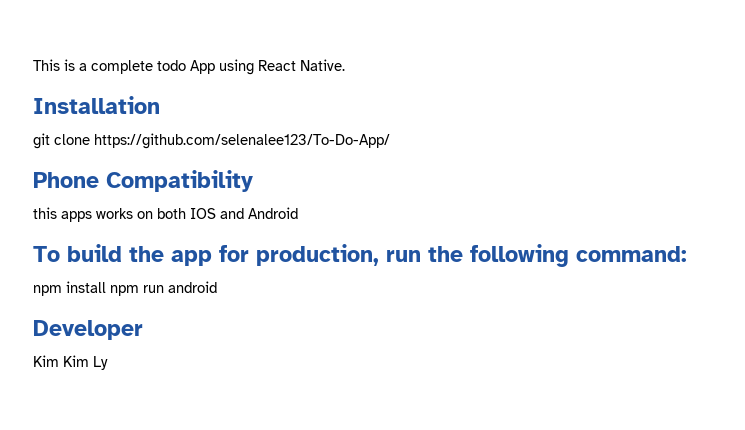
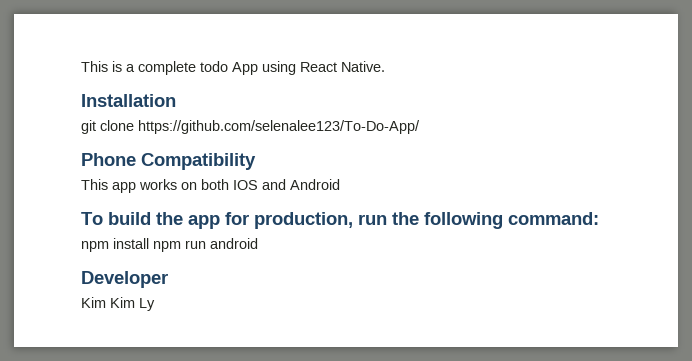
[33,207,92,222] this apps -> [81,179,136,193] This app

